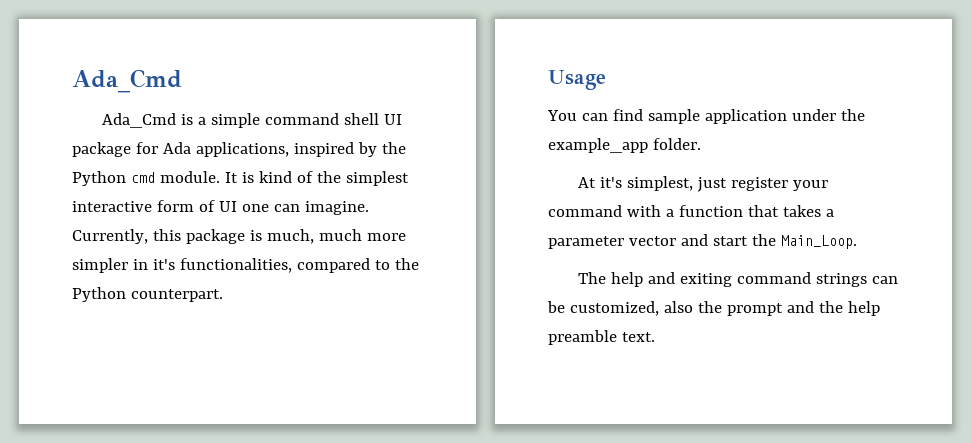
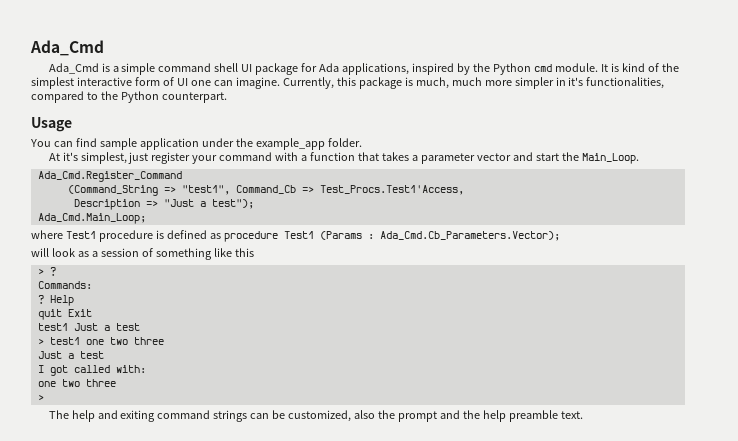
(857, 242) none -> [37,171,182,182] [67,185,464,196] [73,199,254,210] [37,213,146,224] [31,230,560,242] [31,248,254,260] [37,267,56,276] [37,281,92,289] [37,295,74,306] [37,309,92,320] [37,323,140,331] [37,337,164,345] [37,351,104,359] [37,365,146,376] [37,379,116,387] [37,394,44,401] // Ada_Cmd.Register_Command // (Command_String => "test1", Command_Cb => Test_Procs.Test1'Access, // Description => "Just a test"); // Ada_Cmd.Main_Loop; // where Test1 procedure is defined as procedure Test1 (Params : Ada_Cmd.Cb_Parameters.Vector); // will look as a session of something like this // > ? // Commands: // ? Help // quit Exit // test1 Just a test // > test1 one two three // Just a test // I got called with: // one two three // >

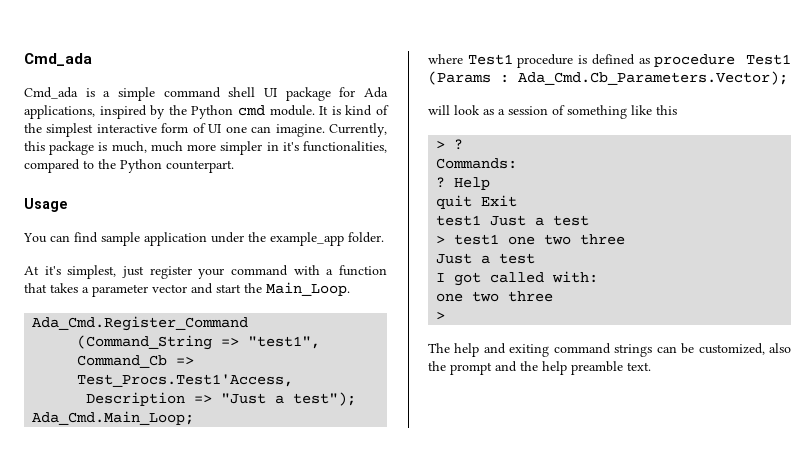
[30,40,104,56] [48,63,99,74] Ada_Cmd // Ada_Cmd -> [24,53,92,66] [24,87,78,99] Cmd_ada // Cmd_ada

